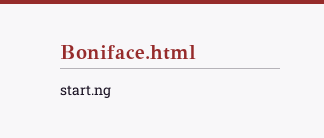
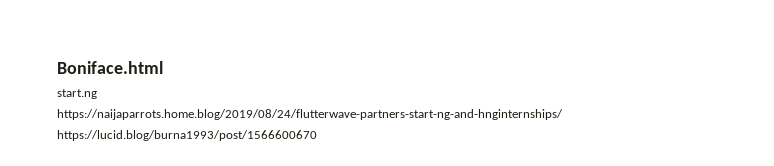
(111, 91) none -> [57,109,563,120] [57,130,317,141] // https://naijaparrots.home.blog/2019/08/24/flutterwave-partners-start-ng-and-hnginternships/ // https://lucid.blog/burna1993/post/1566600670

